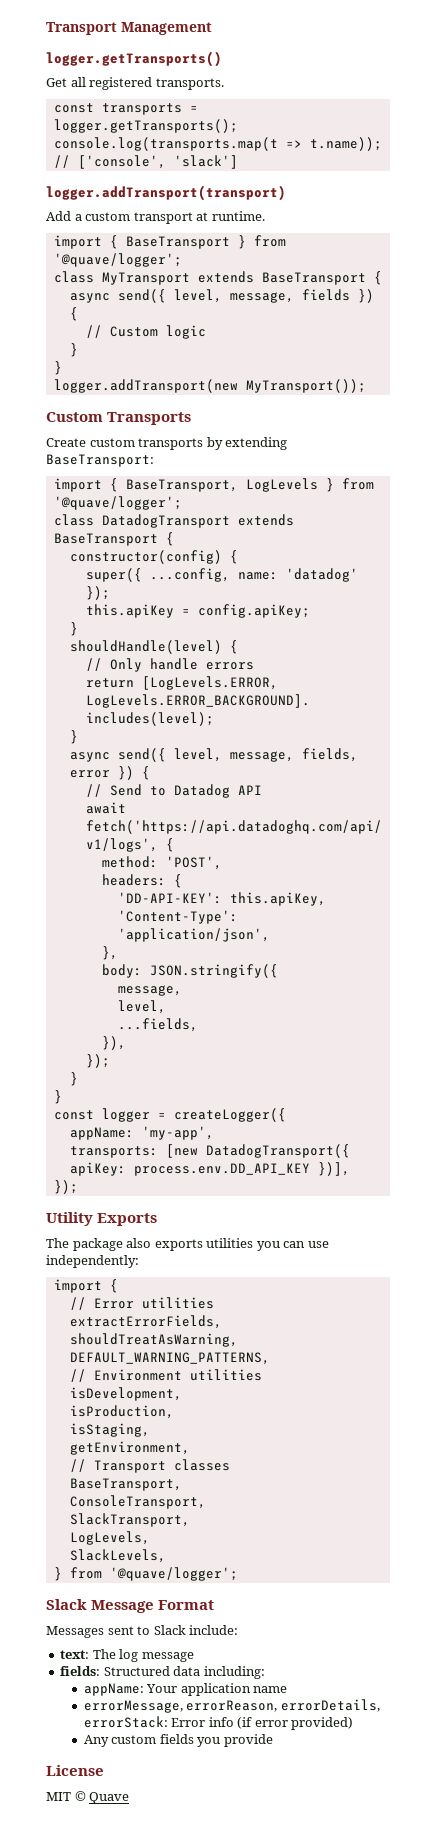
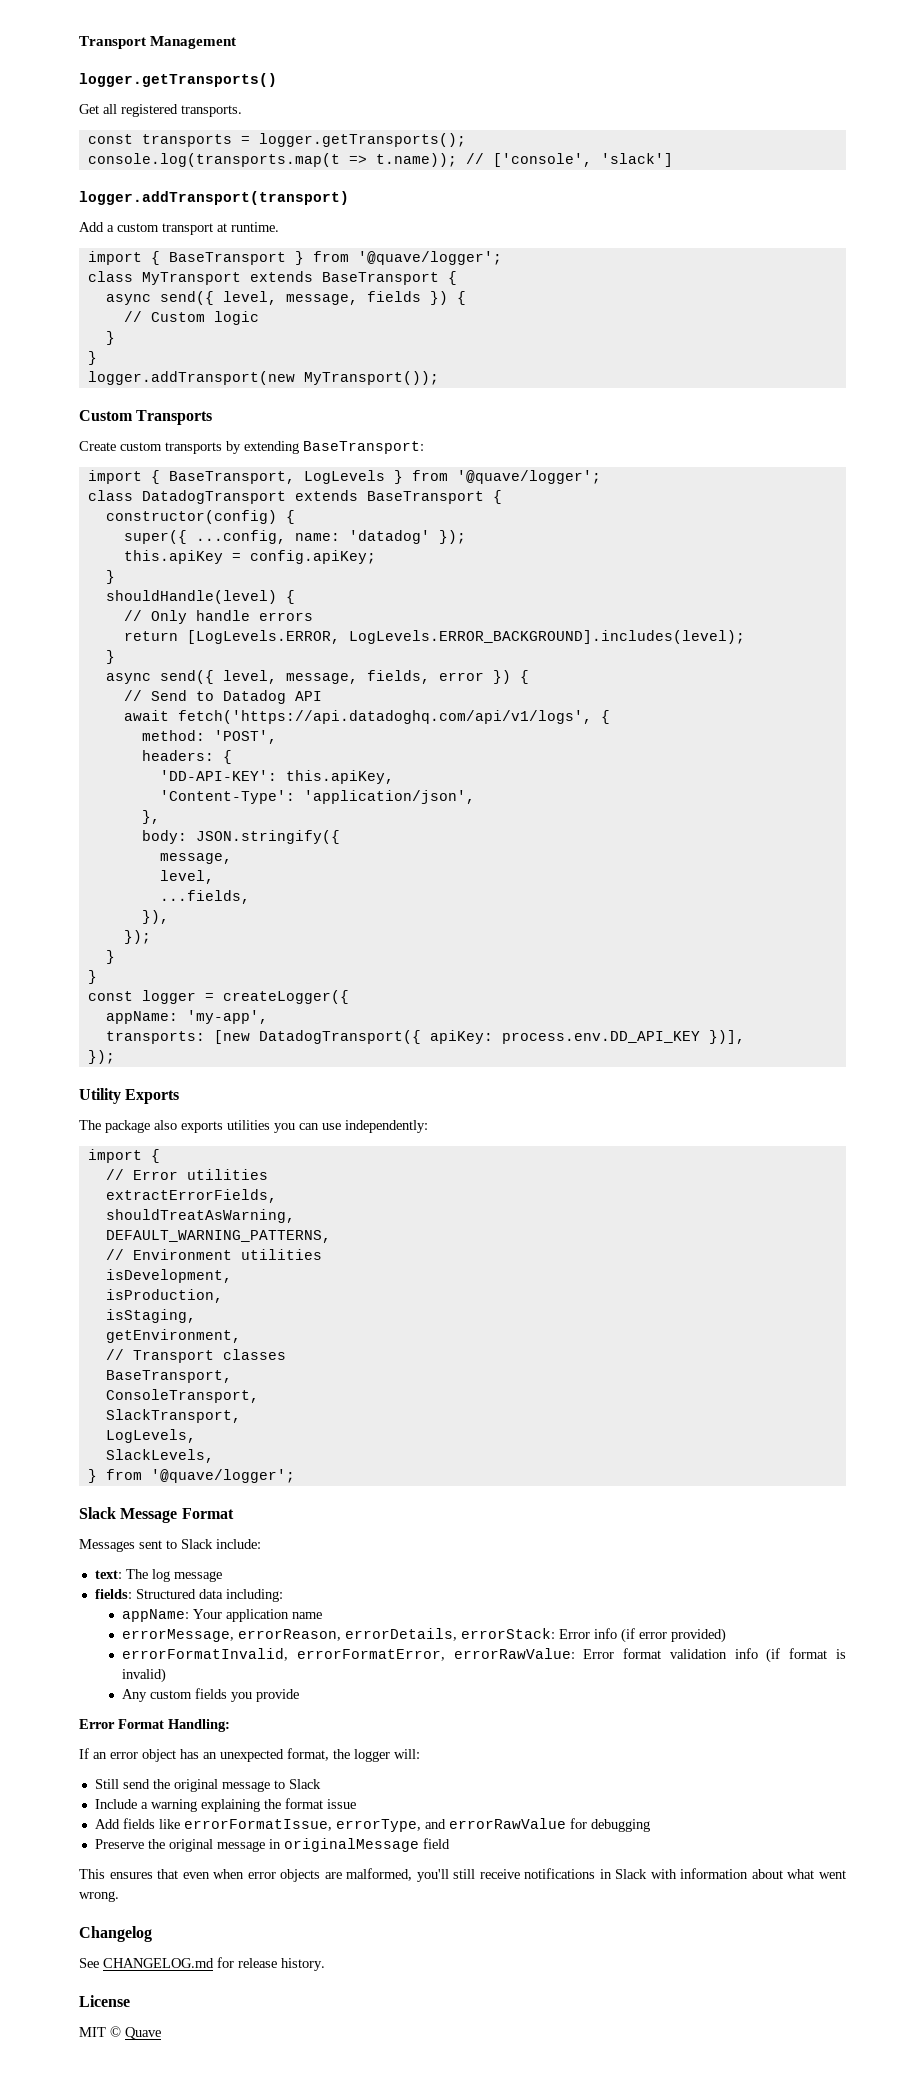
(354, 1723) none -> [122,1648,847,1663] [122,1668,167,1683] // errorFormatInvalid, errorFormatError, errorRawValue: Error format validation info (if format is invalid)
(273, 1740) none -> [79,1719,230,1732] [79,1748,420,1762] [94,1779,321,1792] [94,1798,356,1812] [94,1818,650,1832] [94,1838,450,1852] [79,1868,846,1882] [79,1891,119,1902] [79,1926,152,1942] [79,1957,325,1971] // Error Format Handling: // If an error object has an unexpected format, the logger will: // Still send the original message to Slack // Include a warning explaining the format issue // Add fields like errorFormatIssue, errorType, and errorRawValue for debugging // Preserve the original message in originalMessage field // This ensures that even when error objects are malformed, you'll still receive notifications in Slack with information about what went wrong. // Changelog // See CHANGELOG.md for release history.

